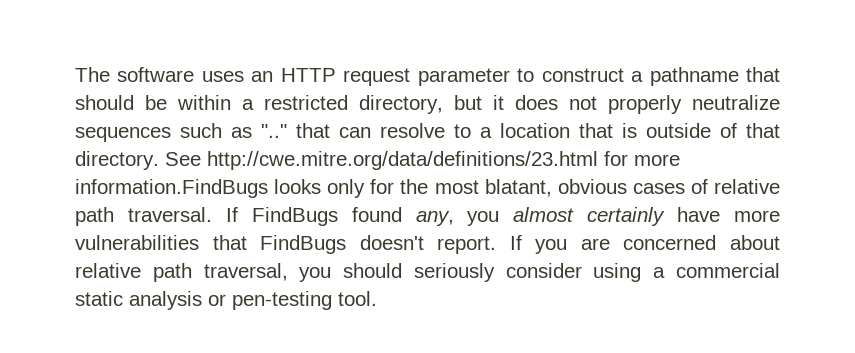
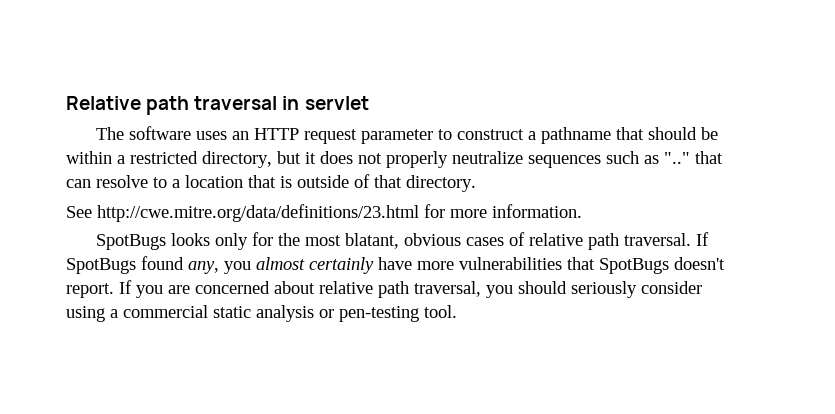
(75, 74) none -> [66,96,369,115] Relative path traversal in servlet //
(159, 160) none -> (476, 183) //
[75,179,268,198] information.FindBugs -> [492,204,582,218] [96,234,167,250] information. // SpotBugs
[251,207,338,226] FindBugs -> [66,258,136,274] SpotBugs
[260,235,347,254] FindBugs -> [599,258,669,274] SpotBugs

